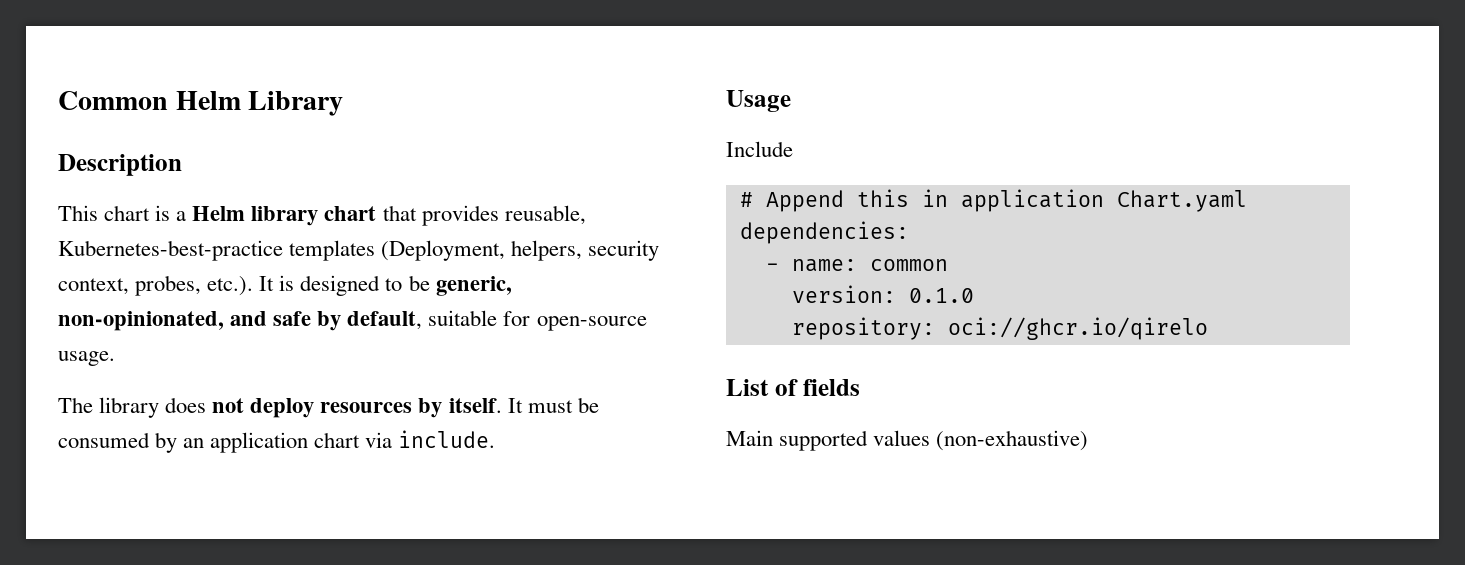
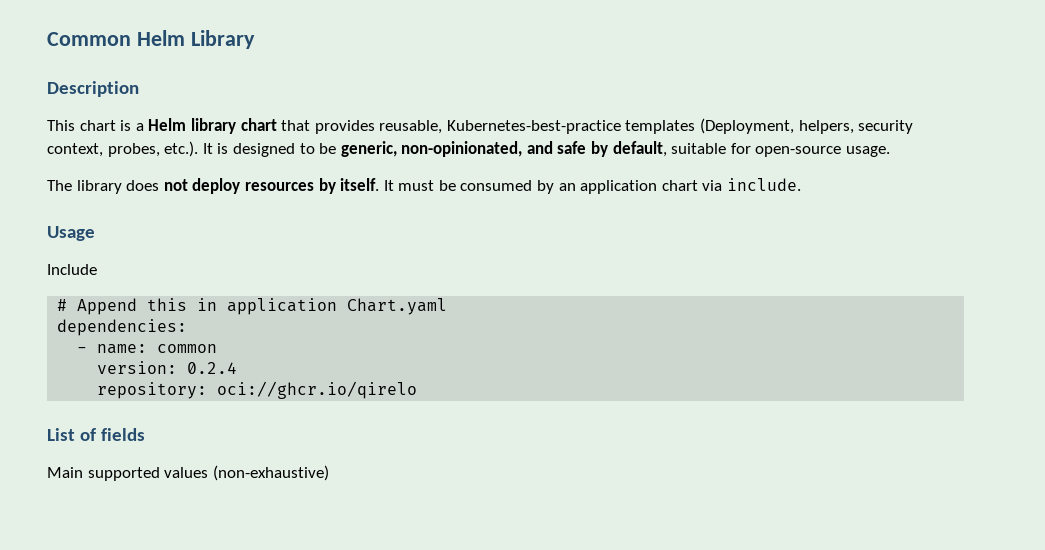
[908,288,974,303] 0.1.0 -> [187,362,238,374] 0.2.4

